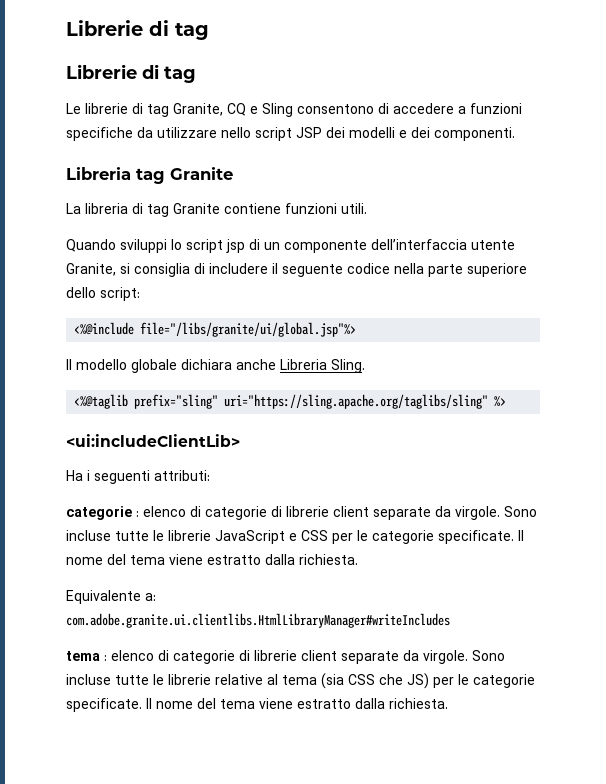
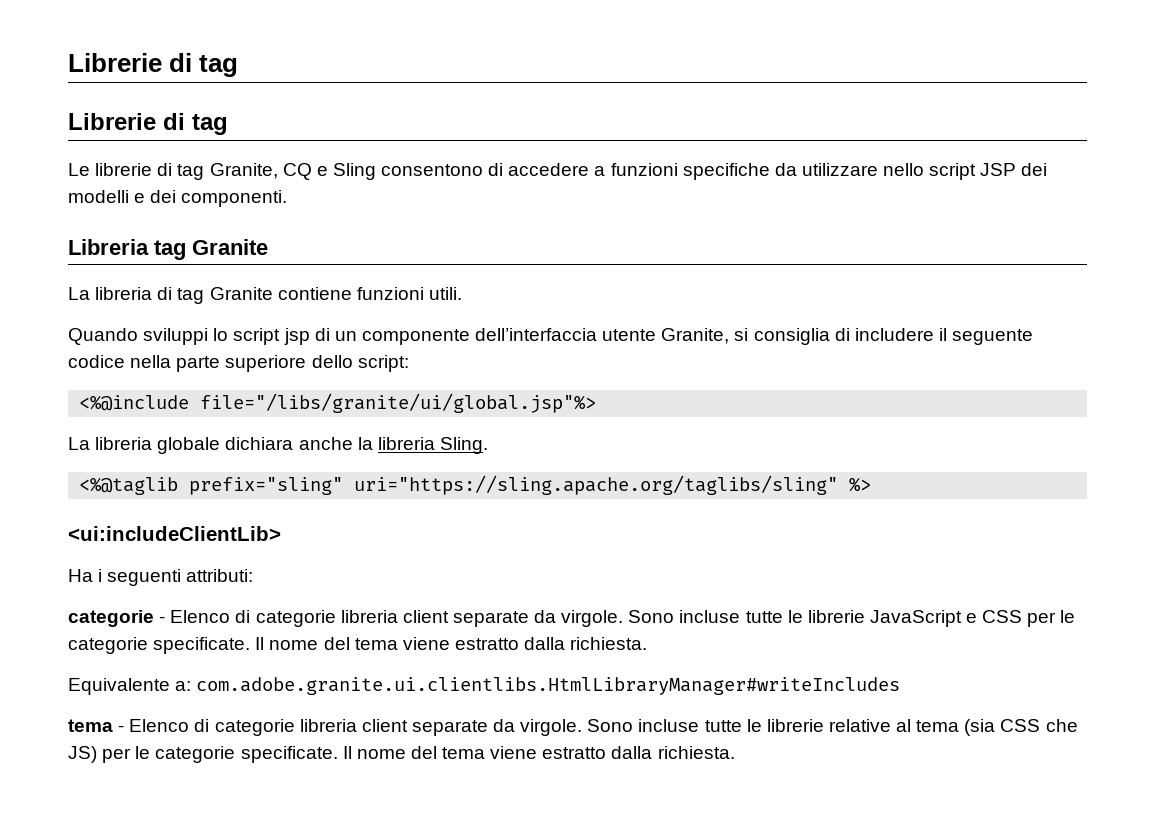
[66,359,127,370] Il modello -> [68,437,153,450] La libreria
[280,359,327,370] Libreria -> [357,437,435,450] la libreria
[136,506,329,520] : elenco di categorie di librerie -> [159,610,398,627] - Elenco di categorie libreria
[104,650,297,664] : elenco di categorie di librerie -> [118,719,357,736] - Elenco di categorie libreria

